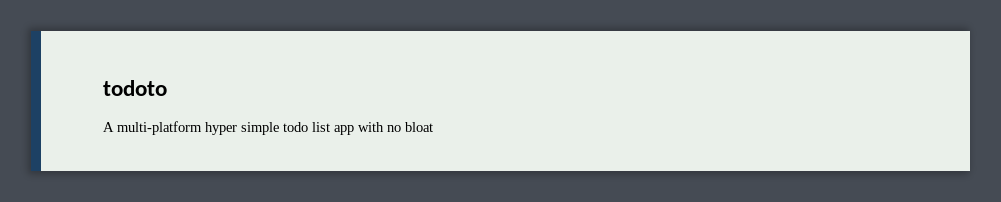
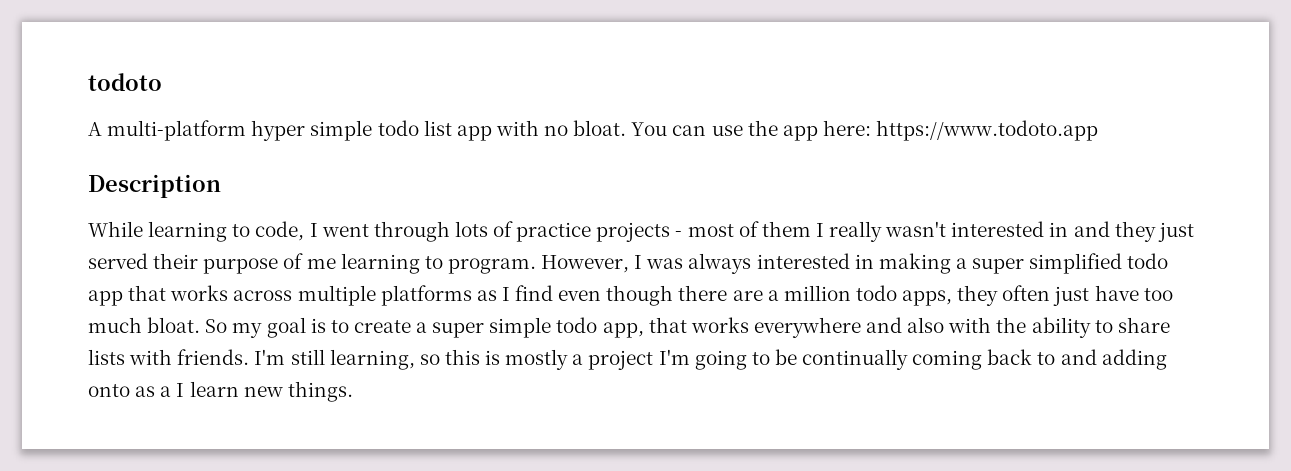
[405,122,433,132] bloat -> [573,120,1099,141] [88,174,221,198] [88,221,1194,242] [88,253,1169,274] [88,285,1173,306] [88,317,1170,338] [88,349,1167,370] [88,381,353,402] bloat. You can use the app here: https://www.todoto.app // Description // While learning to code, I went through lots of practice projects - most of them I really wasn't interested in and they just served their purpose of me learning to program. However, I was always interested in making a super simplified todo app that works across multiple platforms as I find even though there are a million todo apps, they often just have too much bloat. So my goal is to create a super simple todo app, that works everywhere and also with the ability to share lists with friends. I'm still learning, so this is mostly a project I'm going to be continually coming back to and adding onto as a I learn new things.

